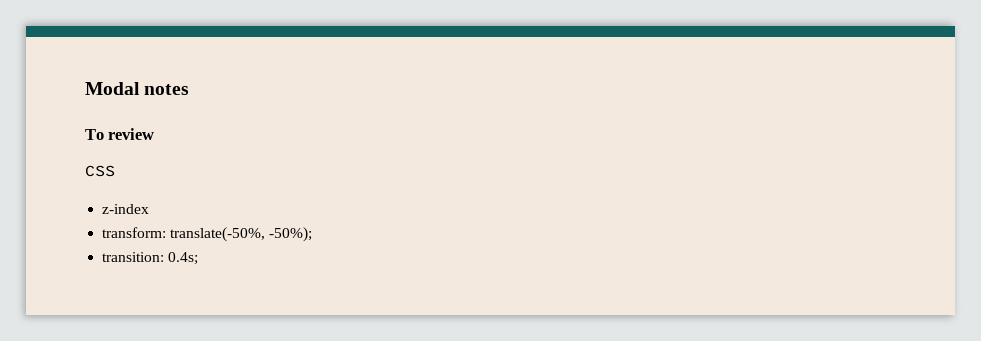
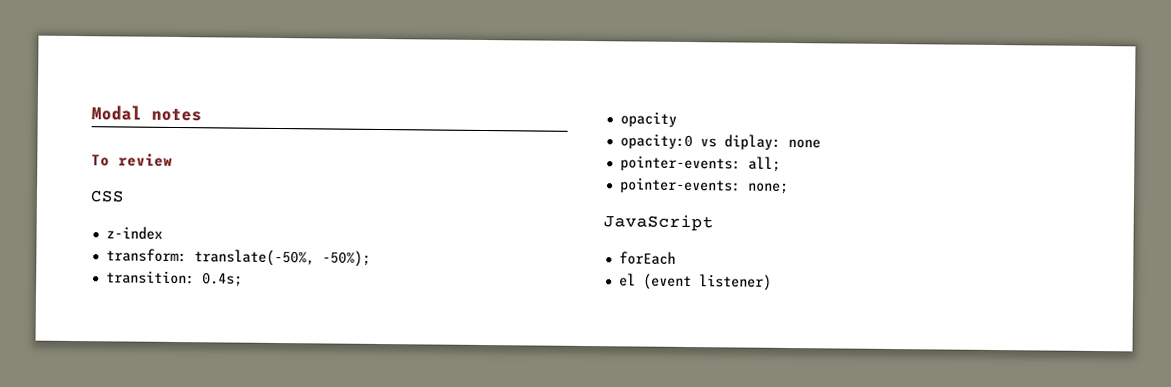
(199, 258) none -> [619,111,677,127] [619,133,821,150] [619,155,781,172] [619,177,789,194] [603,214,714,232] [618,251,676,265] [618,273,772,291] // opacity // opacity:0 vs diplay: none // pointer-events: all; // pointer-events: none; // JavaScript // forEach // el (event listener)

